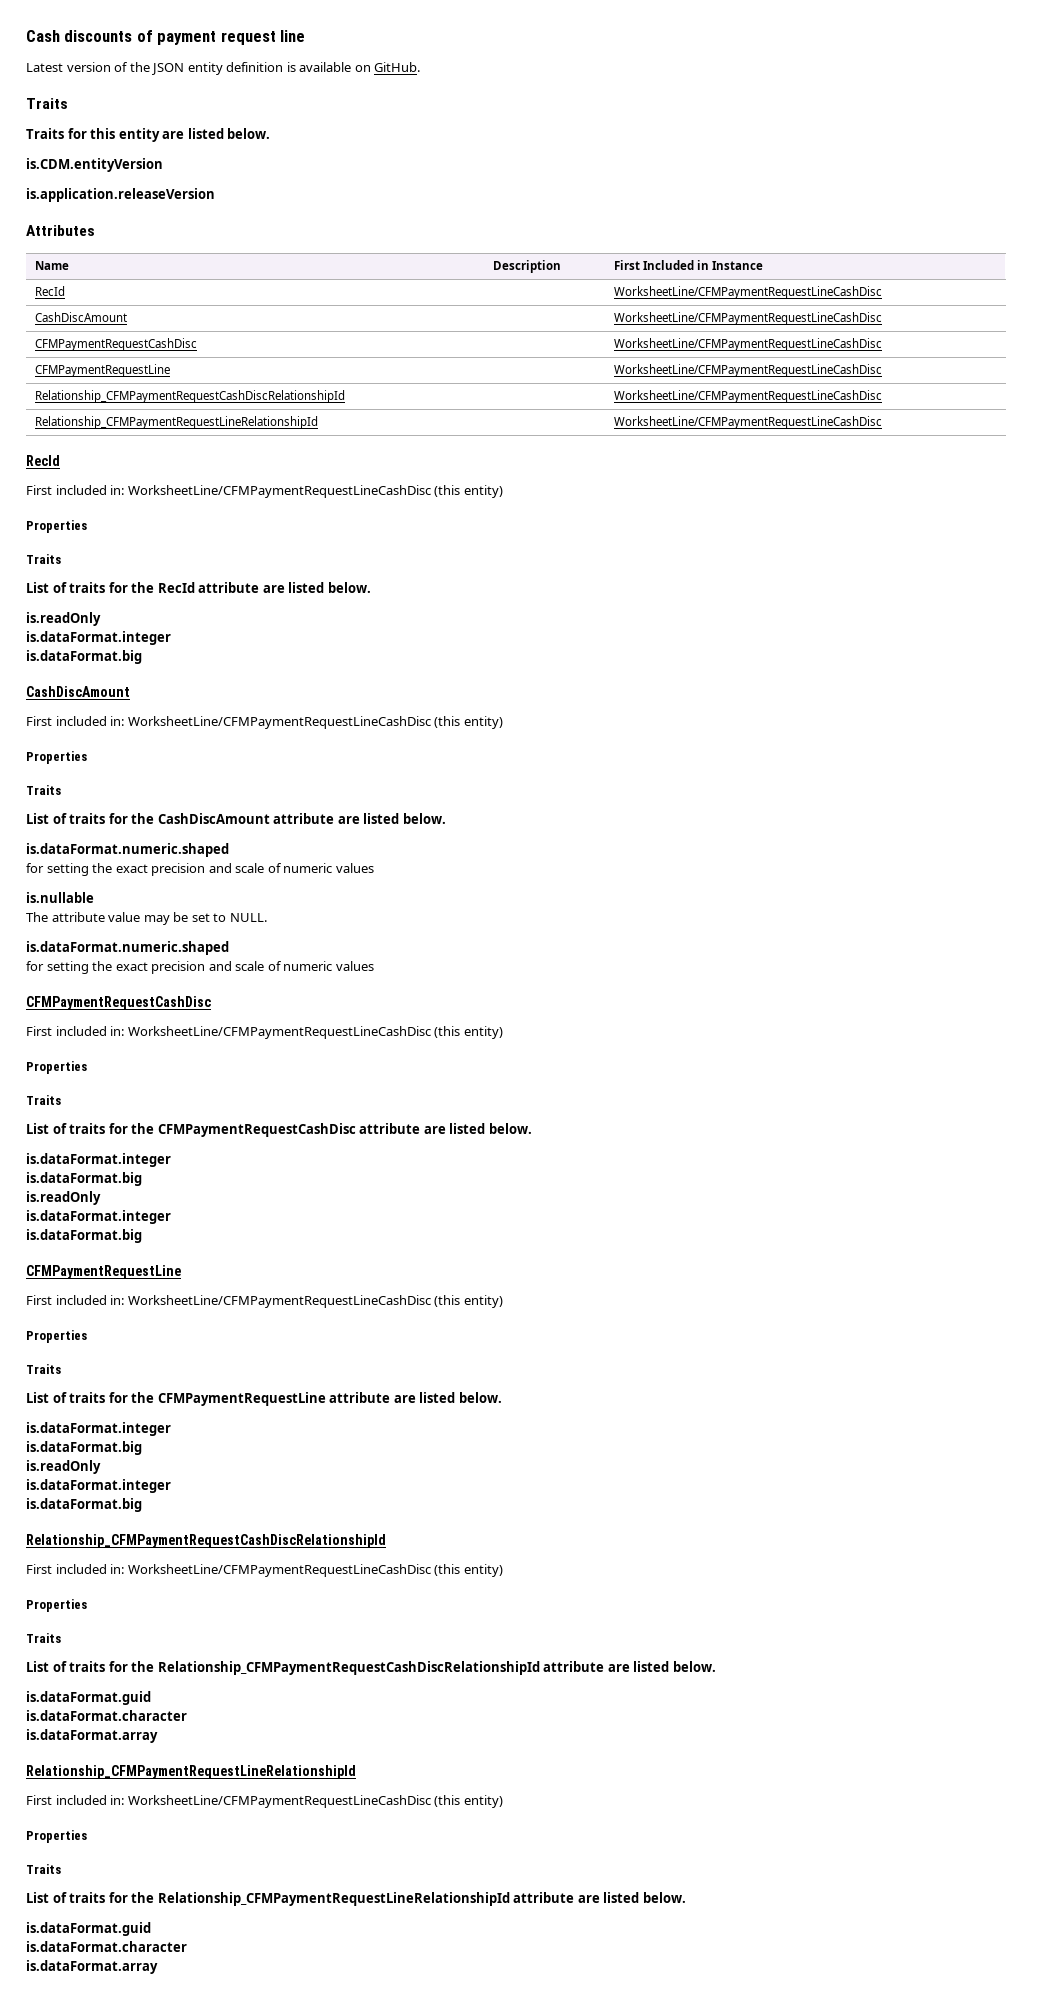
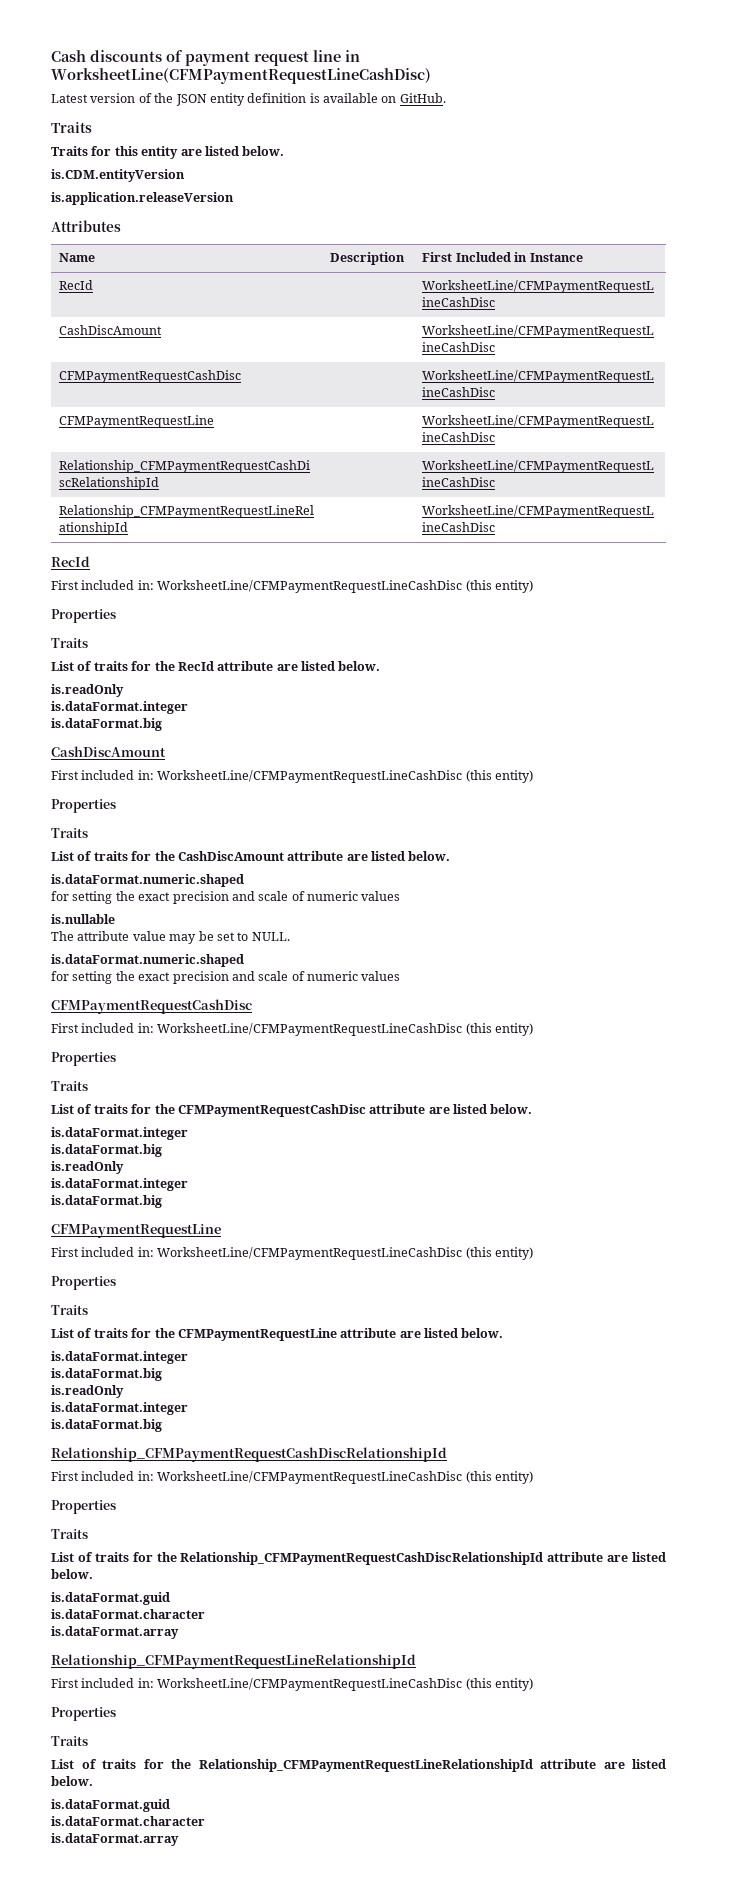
(306, 36) none -> [345,50,360,62] [51,68,431,84] in WorksheetLine(CFMPaymentRequestLineCashDisc)

